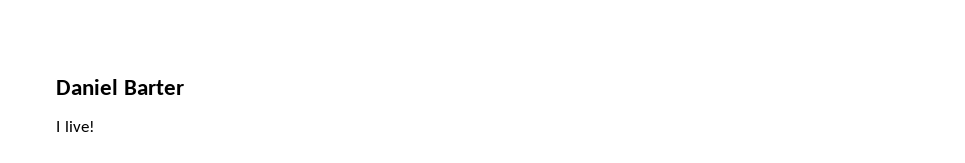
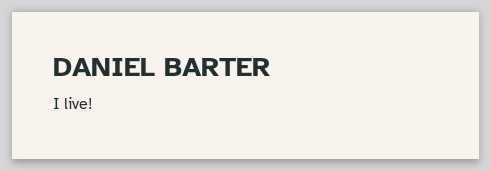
[56,79,185,95] Daniel Barter -> [53,58,270,76] DANIEL BARTER

